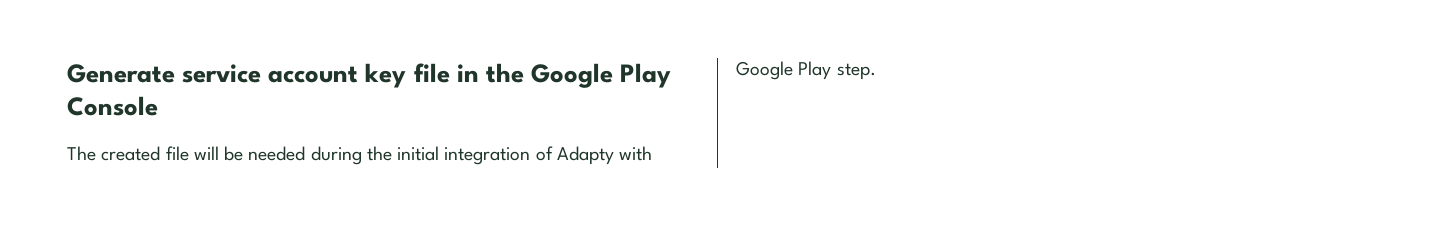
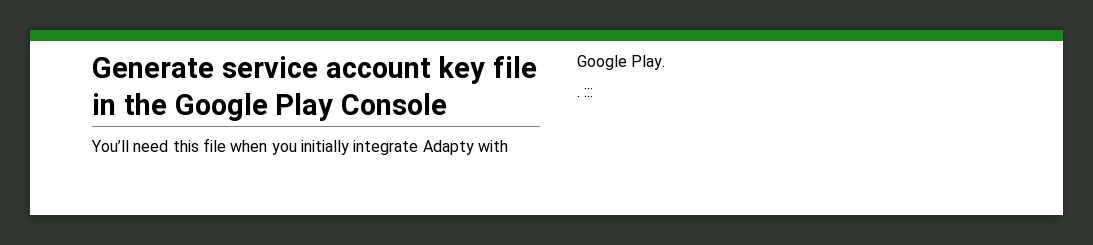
[67,146,653,165] [736,61,876,80] The created file will be needed during the initial integration of Adapty with Google Play step. -> [91,138,508,155] [577,55,666,70] [577,88,594,97] You’ll need this file when you initially integrate Adapty with Google Play. // . :::

